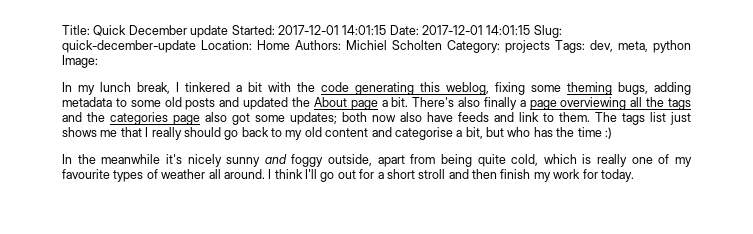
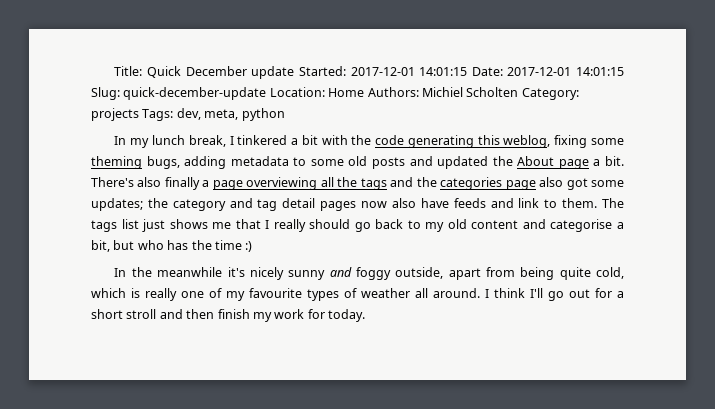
[62,55,98,68] Image: -> (285, 114) none
[342,112,367,122] both -> [147,198,357,211] the category and tag detail pages

